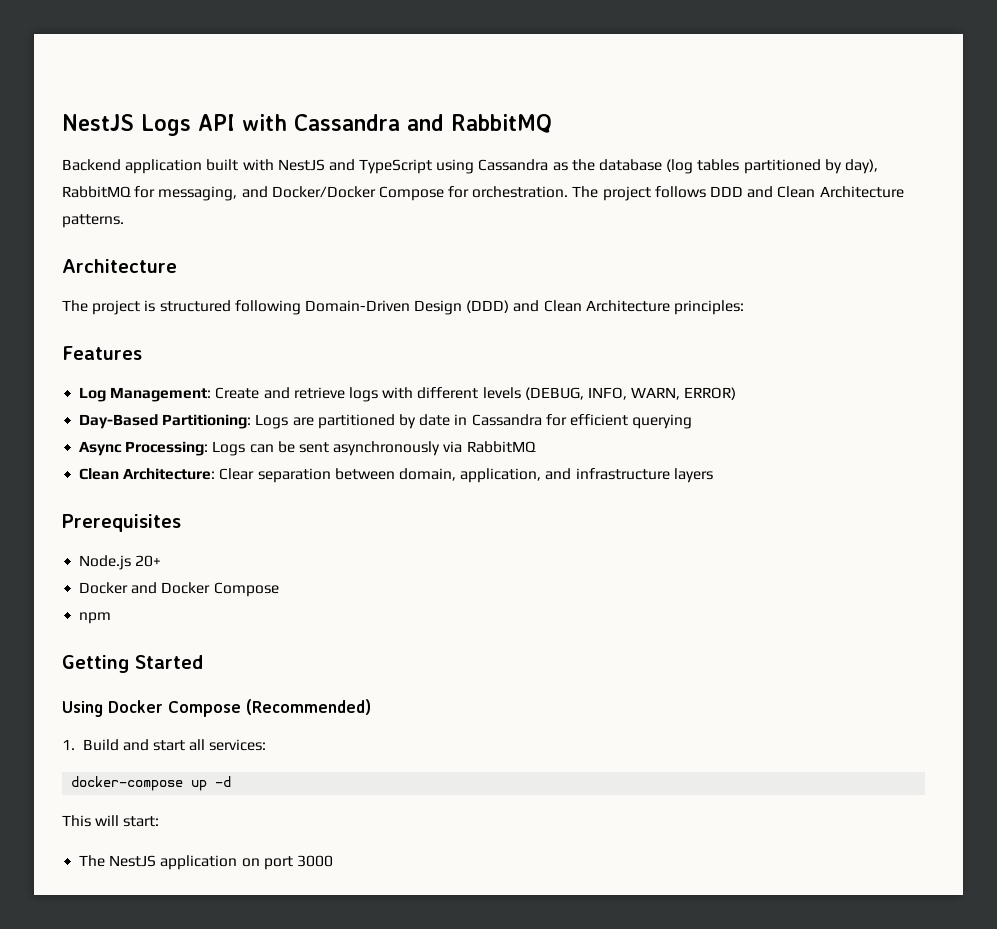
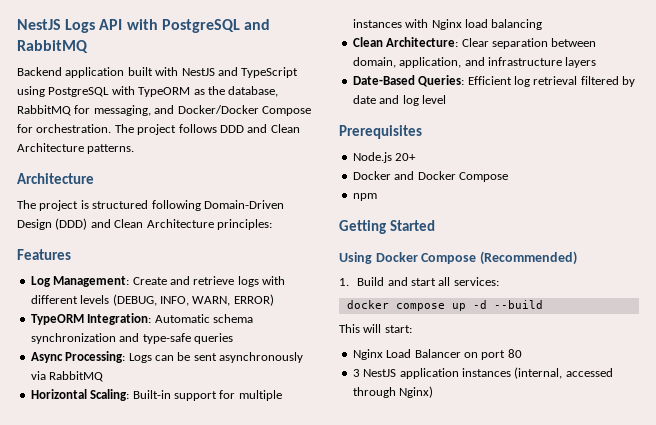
[294,114,400,131] Cassandra -> [161,19,240,33] PostgreSQL
[478,159,878,174] Cassandra as the database (log tables partitioned by day), -> [48,86,279,97] PostgreSQL with TypeORM as the database,
[79,414,693,429] Day-Based Partitioning: Logs are partitioned by date in Cassandra for efficient querying -> [30,313,253,325] [30,333,233,344] TypeORM Integration: Automatic schema synchronization and type-safe queries
(536, 447) none -> [30,389,282,401] [352,19,543,30] // Horizontal Scaling: Built-in support for multiple instances with Nginx load balancing
(713, 475) none -> [352,75,635,87] [352,95,446,106] // Date-Based Queries: Efficient log retrieval filtered by date and log level
[71,776,184,791] docker-compose -> [346,300,445,311] docker compose
(232, 781) none -> [493,300,543,309] --build
[79,855,333,870] The NestJS application on port 3000 -> [352,349,522,360] [352,367,613,379] [352,386,434,398] Nginx Load Balancer on port 80 // 3 NestJS application instances (internal, accessed through Nginx)

